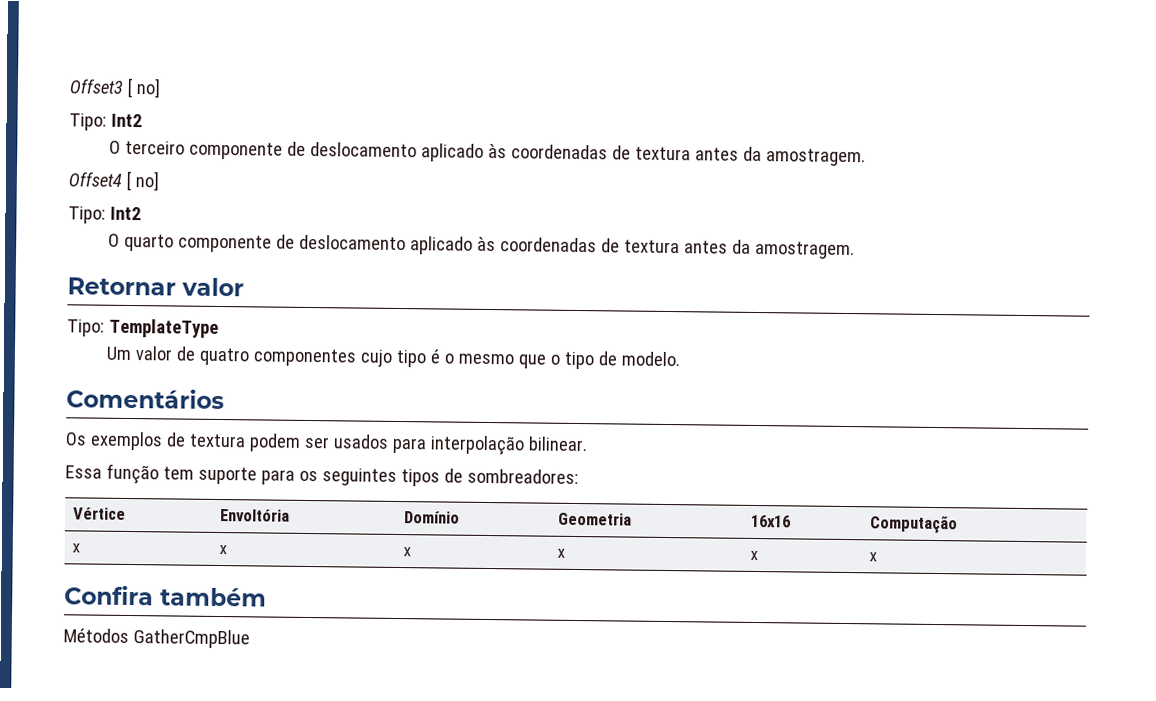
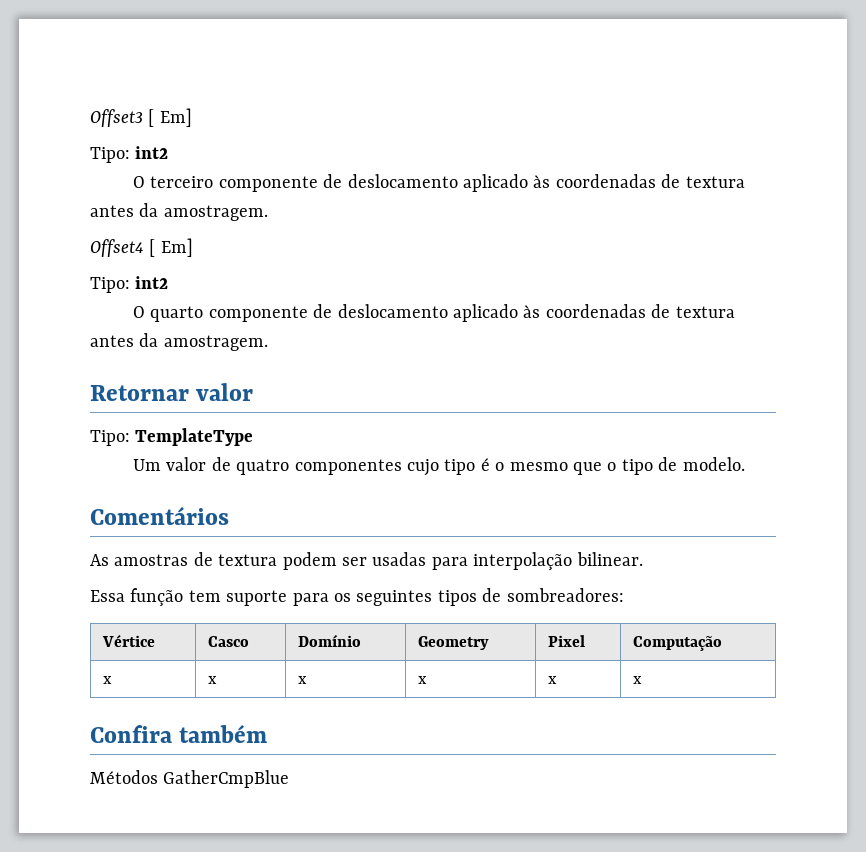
[135,78,161,99] [69,113,142,131] no] // Tipo: Int2 -> [159,108,192,127] [90,146,169,163] Em] // Tipo: int2
[134,171,159,192] [68,206,141,224] no] // Tipo: Int2 -> [160,238,193,257] [90,276,169,293] Em] // Tipo: int2
[65,431,163,451] Os exemplos -> [90,554,189,566] As amostras
[332,434,389,449] usados -> [372,552,427,566] usadas
[219,509,290,522] Envoltória -> [207,636,249,647] Casco
[557,512,632,526] [750,514,791,528] Geometria | 16x16 -> [417,636,489,650] [547,635,585,647] Geometry | Pixel

